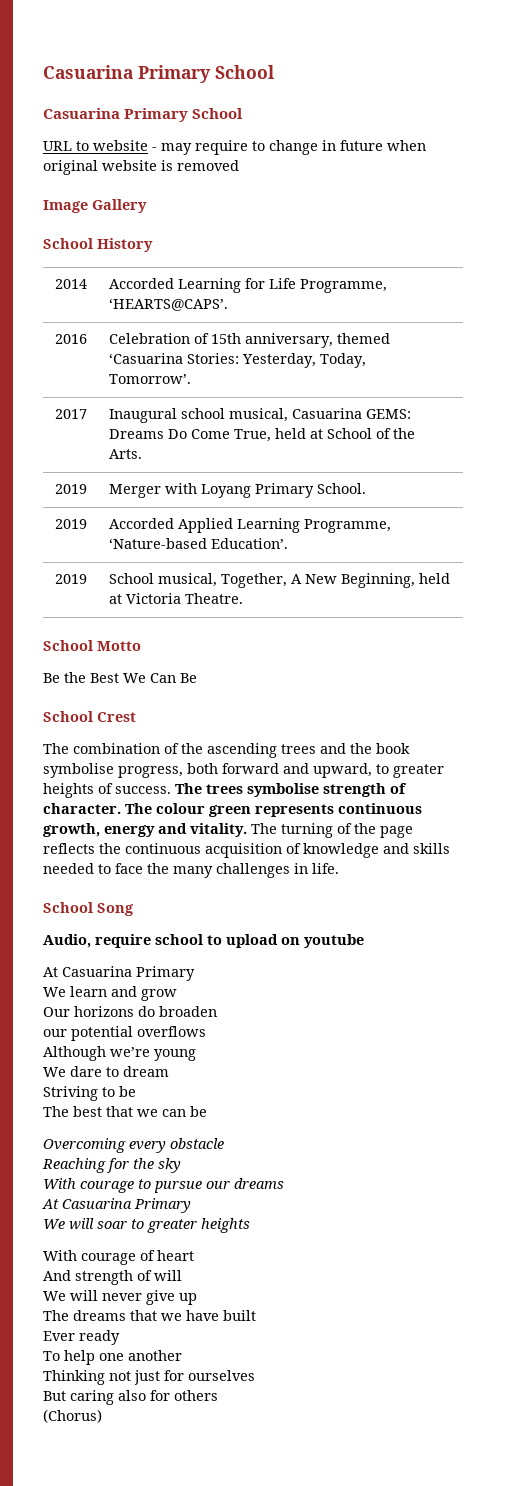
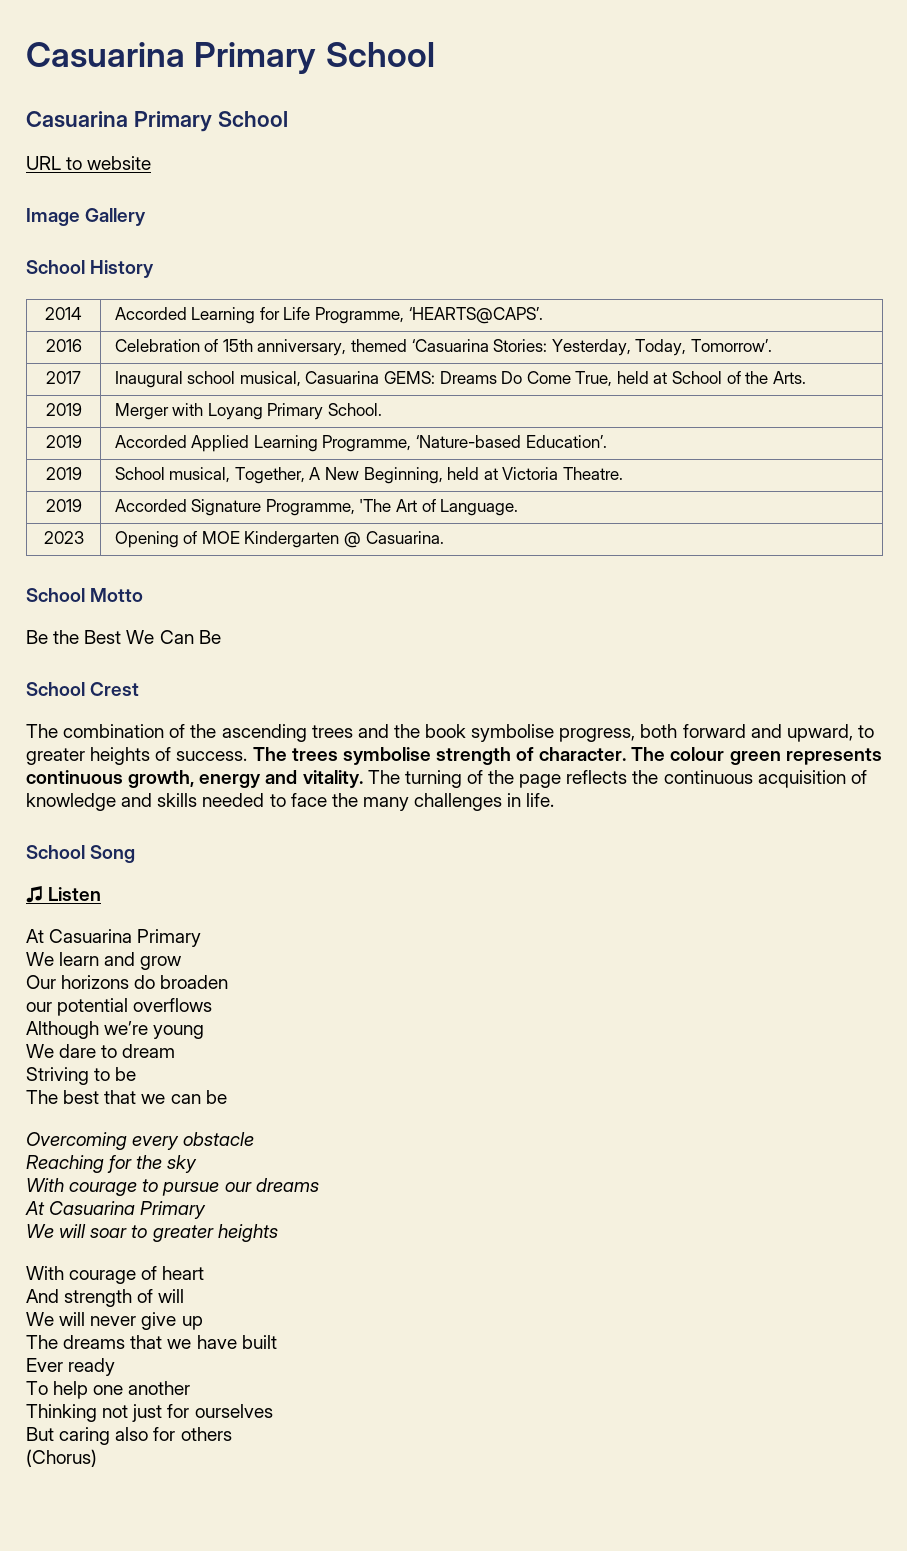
[152,140,426,155] [43,160,239,175] - may require to change in future when original website is removed -> (152, 163) none
(244, 598) none -> [45,499,82,512] [114,499,519,516] [43,531,84,544] [114,531,444,548] // 2019 | Accorded Signature Programme, 'The Art of Language. // 2023 | Opening of MOE Kindergarten @ Casuarina.
[43,934,364,948] Audio, require school to upload on youtube -> [26,886,102,903] ♫ Listen

